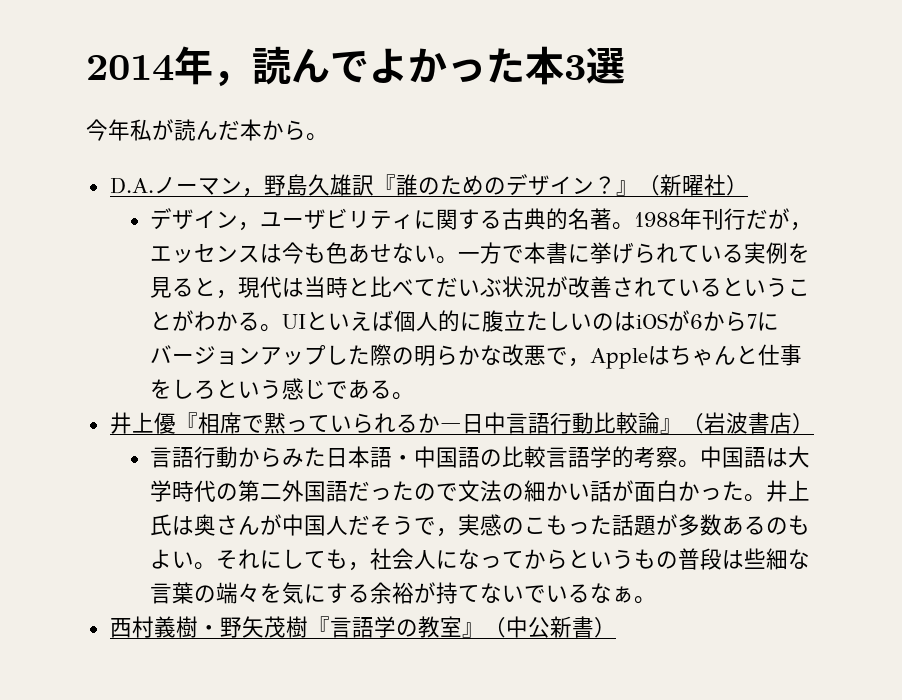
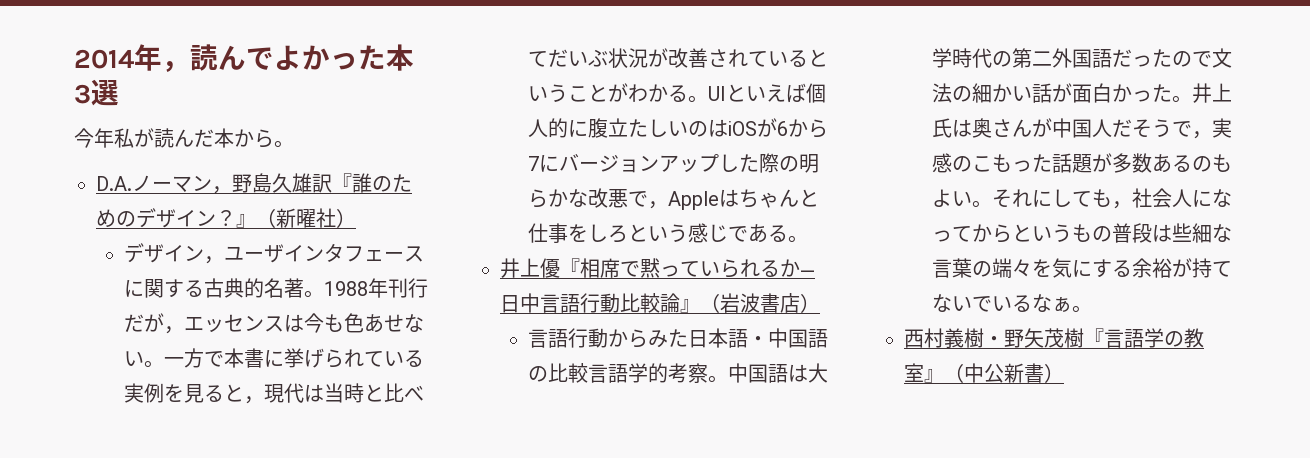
[326,208,415,229] ビリティ -> [283,243,424,262] インタフェース

